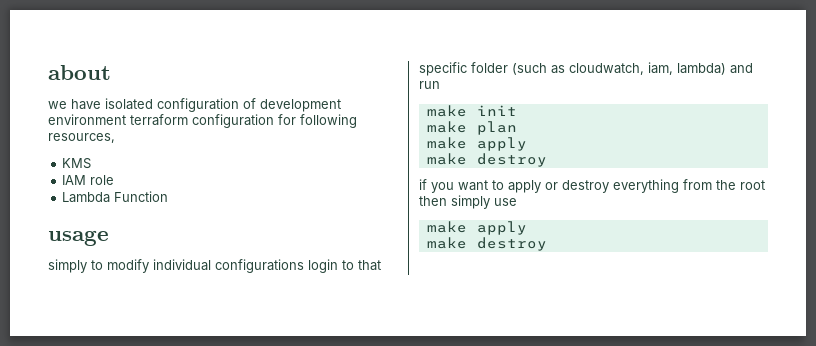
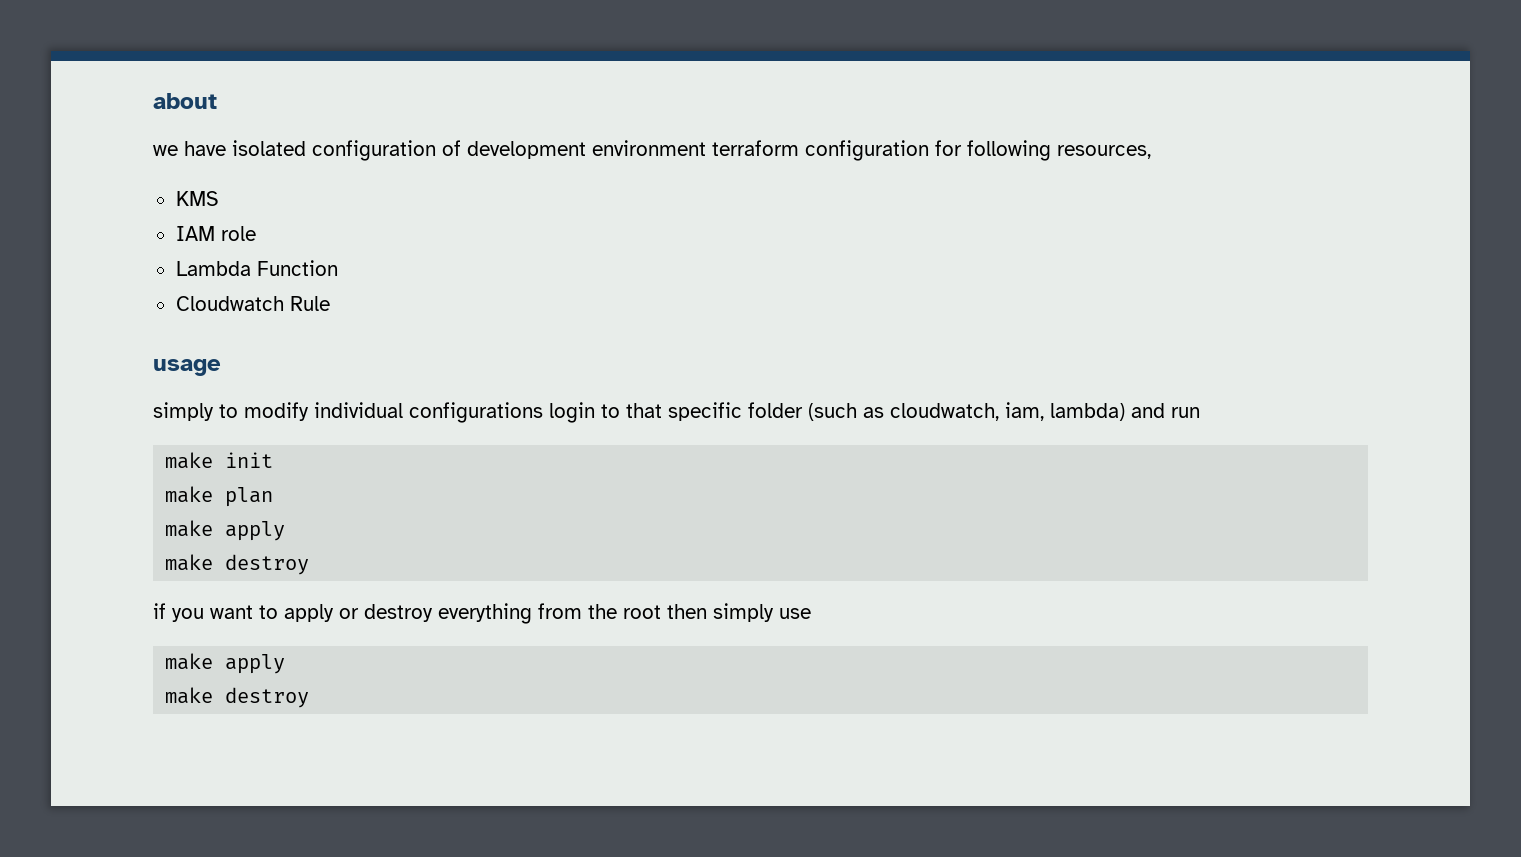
(169, 196) none -> [175,296,330,311] // Cloudwatch Rule

